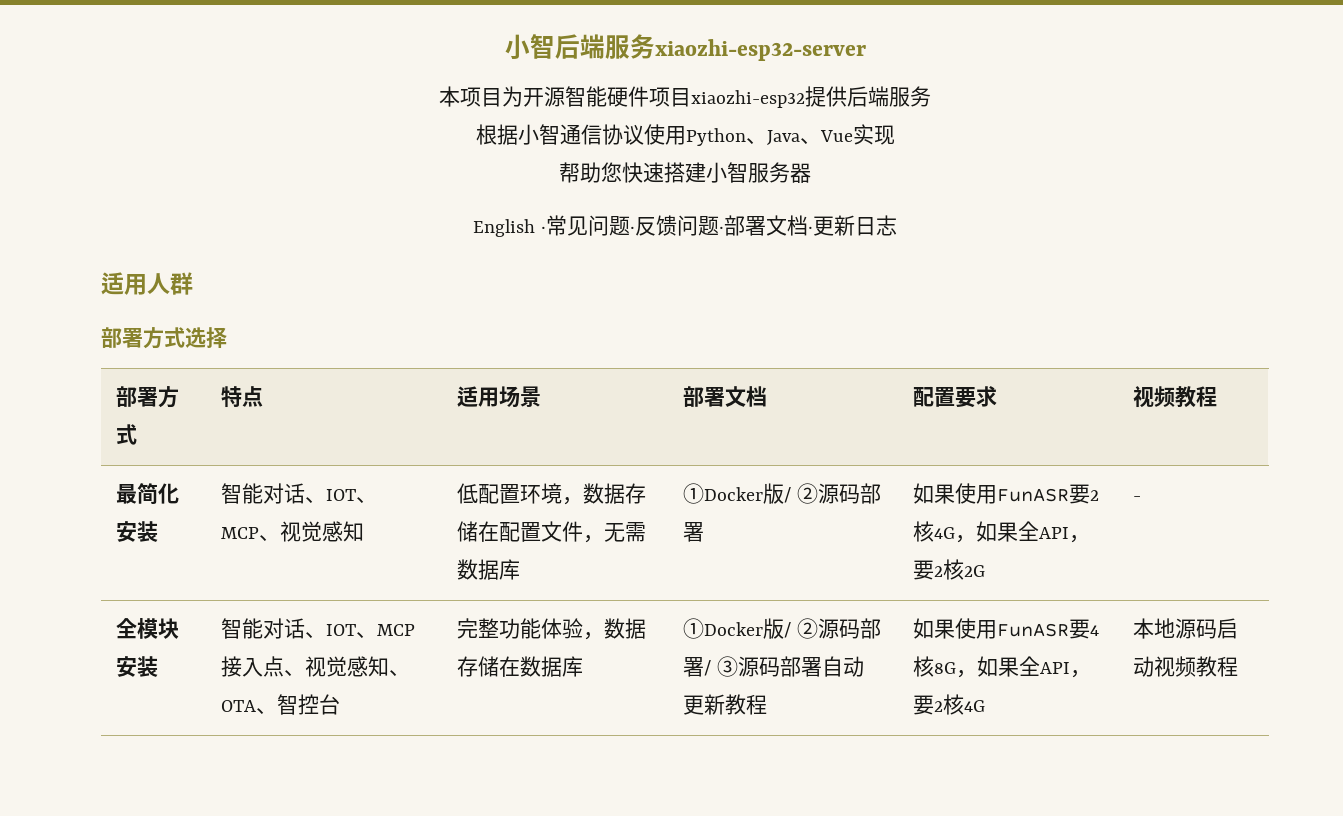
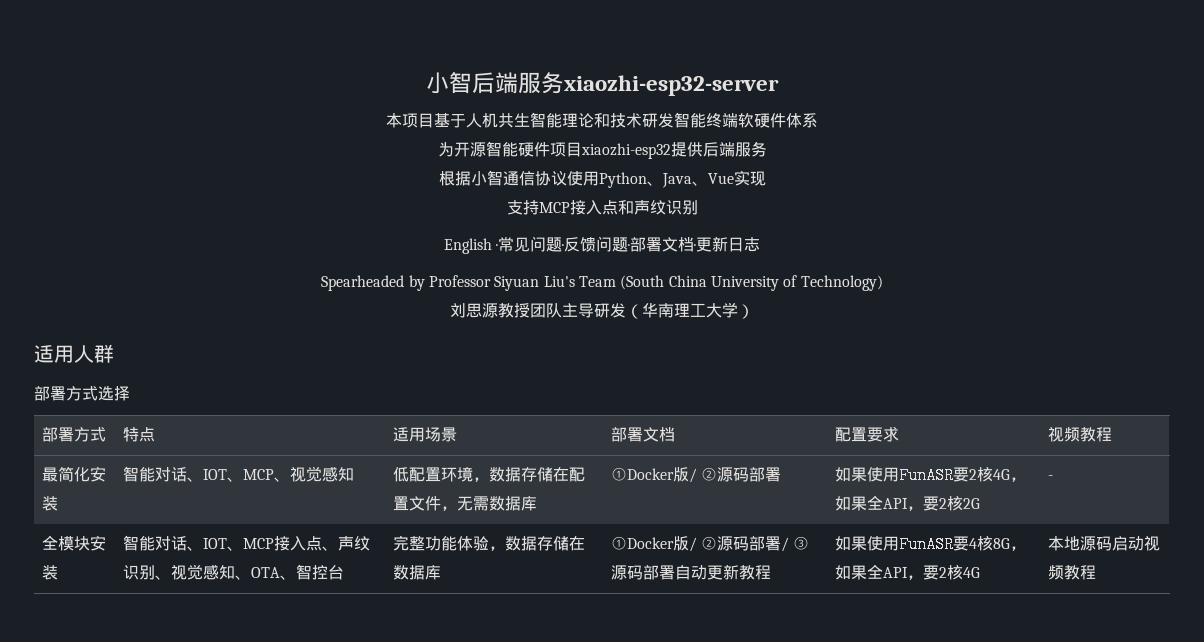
(502, 97) none -> [434,112,818,128] 基于人机共生智能理论和技术研发智能终端软硬件体系 //
[559,162,811,183] 帮助您快速搭建小智服务器 -> [506,200,698,215] 支持MCP接入点和声纹识别
(897, 225) none -> [321,275,883,291] [450,302,754,319] // Spearheaded by Professor Siyuan Liu's Team (South China University of Technology) // 刘思源教授团队主导研发（华南理工大学）
(305, 673) none -> [337,536,370,551] [122,565,171,580] 声纹识别、

